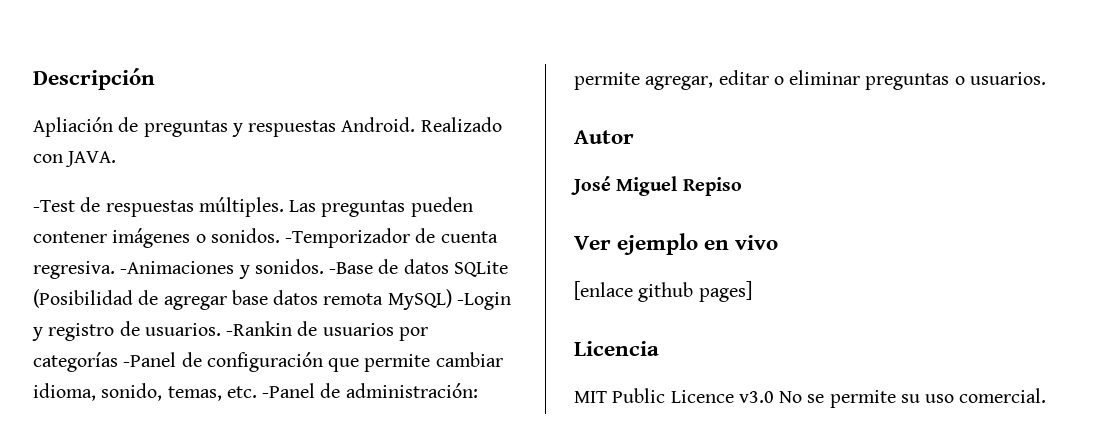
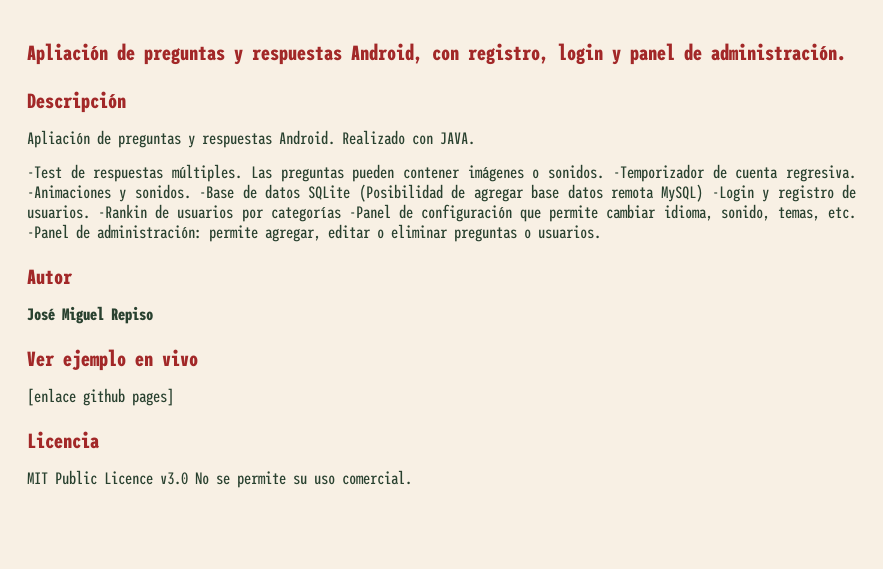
(33, 79) none -> [27,43,846,65] Apliación de preguntas y respuestas Android, con registro, login y panel de administración. //

